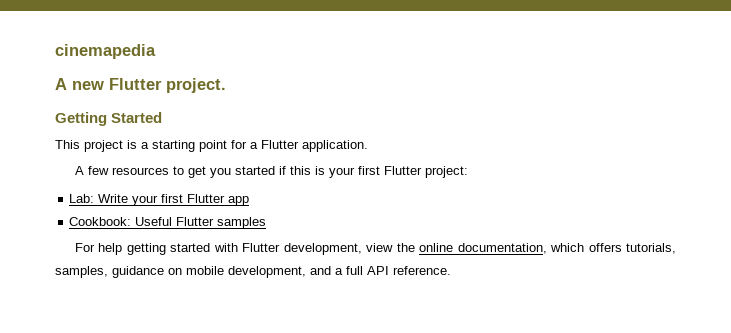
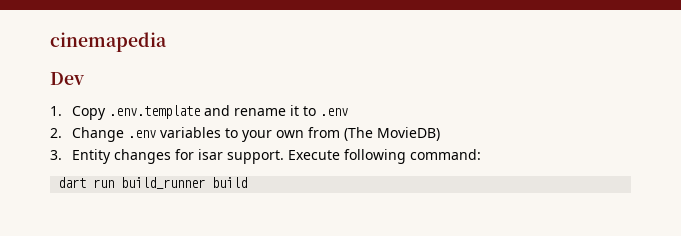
[55,78,226,93] [55,112,163,126] [55,140,368,152] [74,166,468,178] [69,194,250,206] [69,217,267,229] [74,243,676,255] [55,266,451,278] A new Flutter project. // Getting Started // This project is a starting point for a Flutter application. // A few resources to get you started if this is your first Flutter project: // Lab: Write your first Flutter app // Cookbook: Useful Flutter samples // For help getting started with Flutter development, view the online documentation, which offers tutorials, samples, guidance on mobile development, and a full API reference. -> [50,72,84,85] [50,105,349,120] [50,127,441,142] [50,149,482,164] [58,177,248,189] Dev // 1. Copy .env.template and rename it to .env // 2. Change .env variables to your own from (The MovieDB) // 3. Entity changes for isar support. Execute following command: // dart run build_runner build

